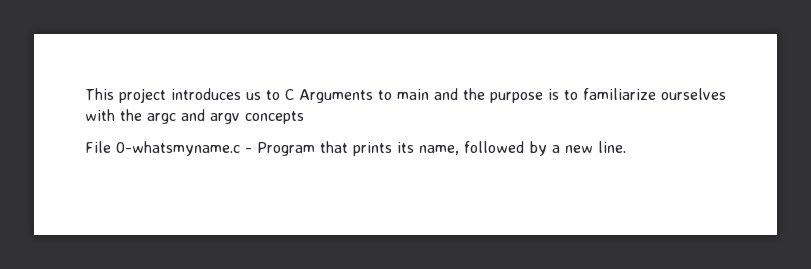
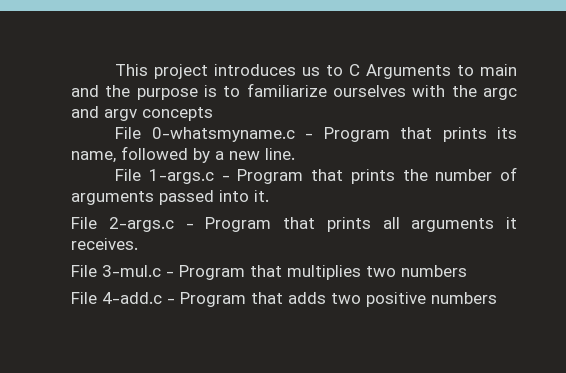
(626, 147) none -> [115,167,518,184] [71,190,269,205] [71,217,517,232] [71,238,138,250] [71,265,467,280] [71,292,497,307] // File 1-args.c - Program that prints the number of arguments passed into it. // File 2-args.c - Program that prints all arguments it receives. // File 3-mul.c - Program that multiplies two numbers // File 4-add.c - Program that adds two positive numbers

